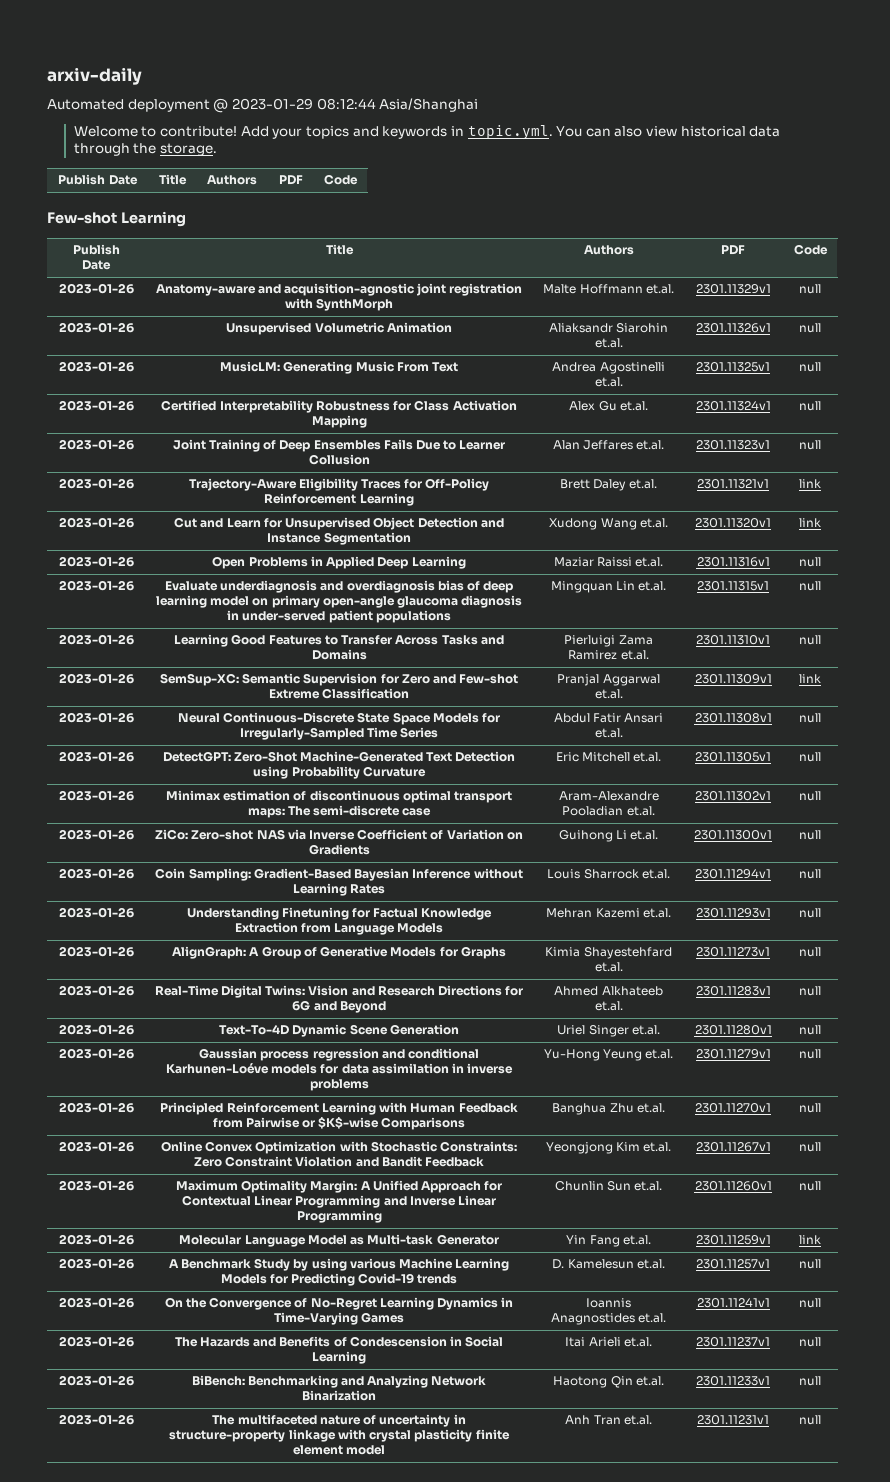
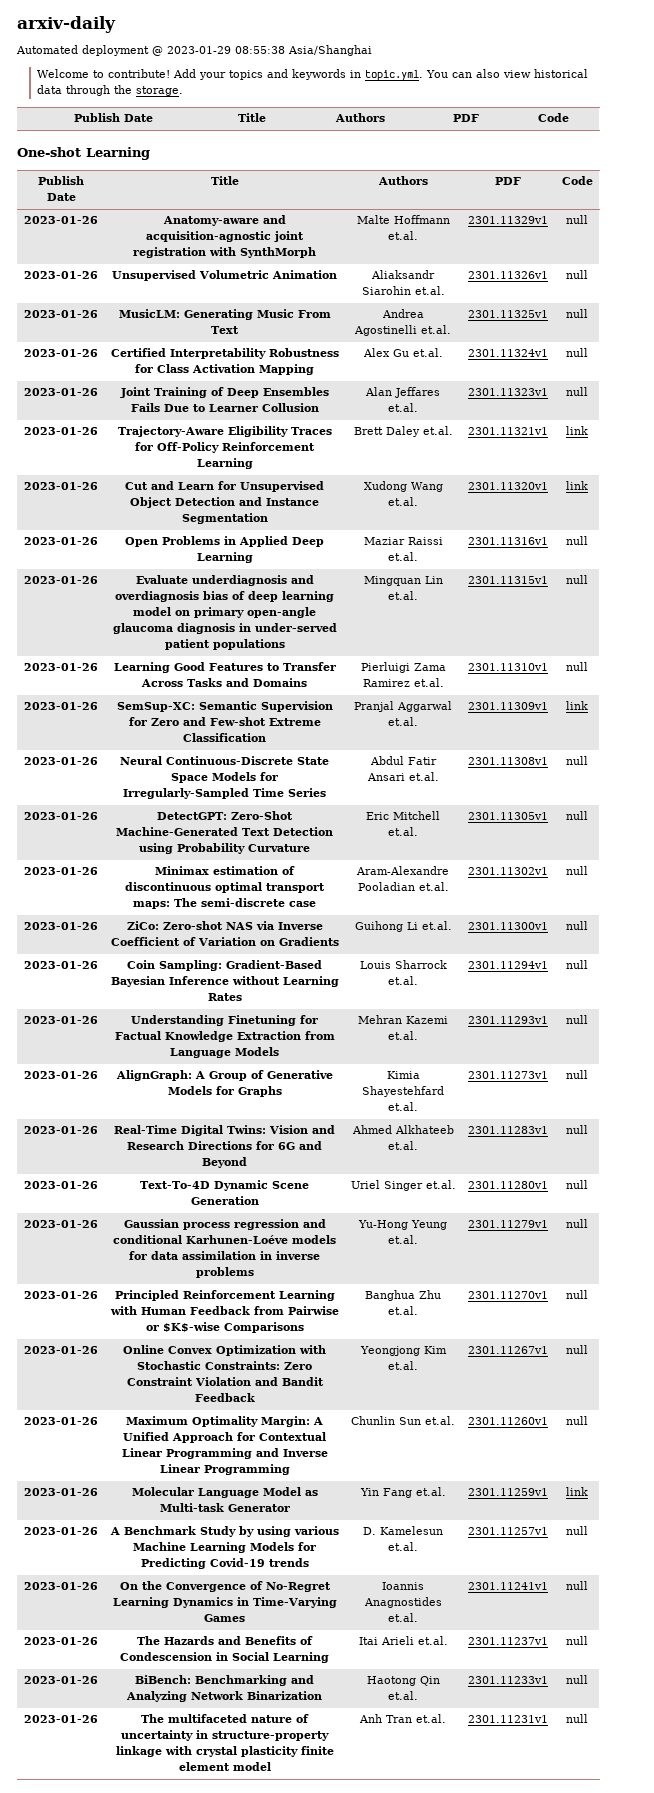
[316,98,376,110] 08:12:44 -> [235,46,285,54] 08:55:38
[47,212,117,224] Few-shot -> [17,147,81,157] One-shot

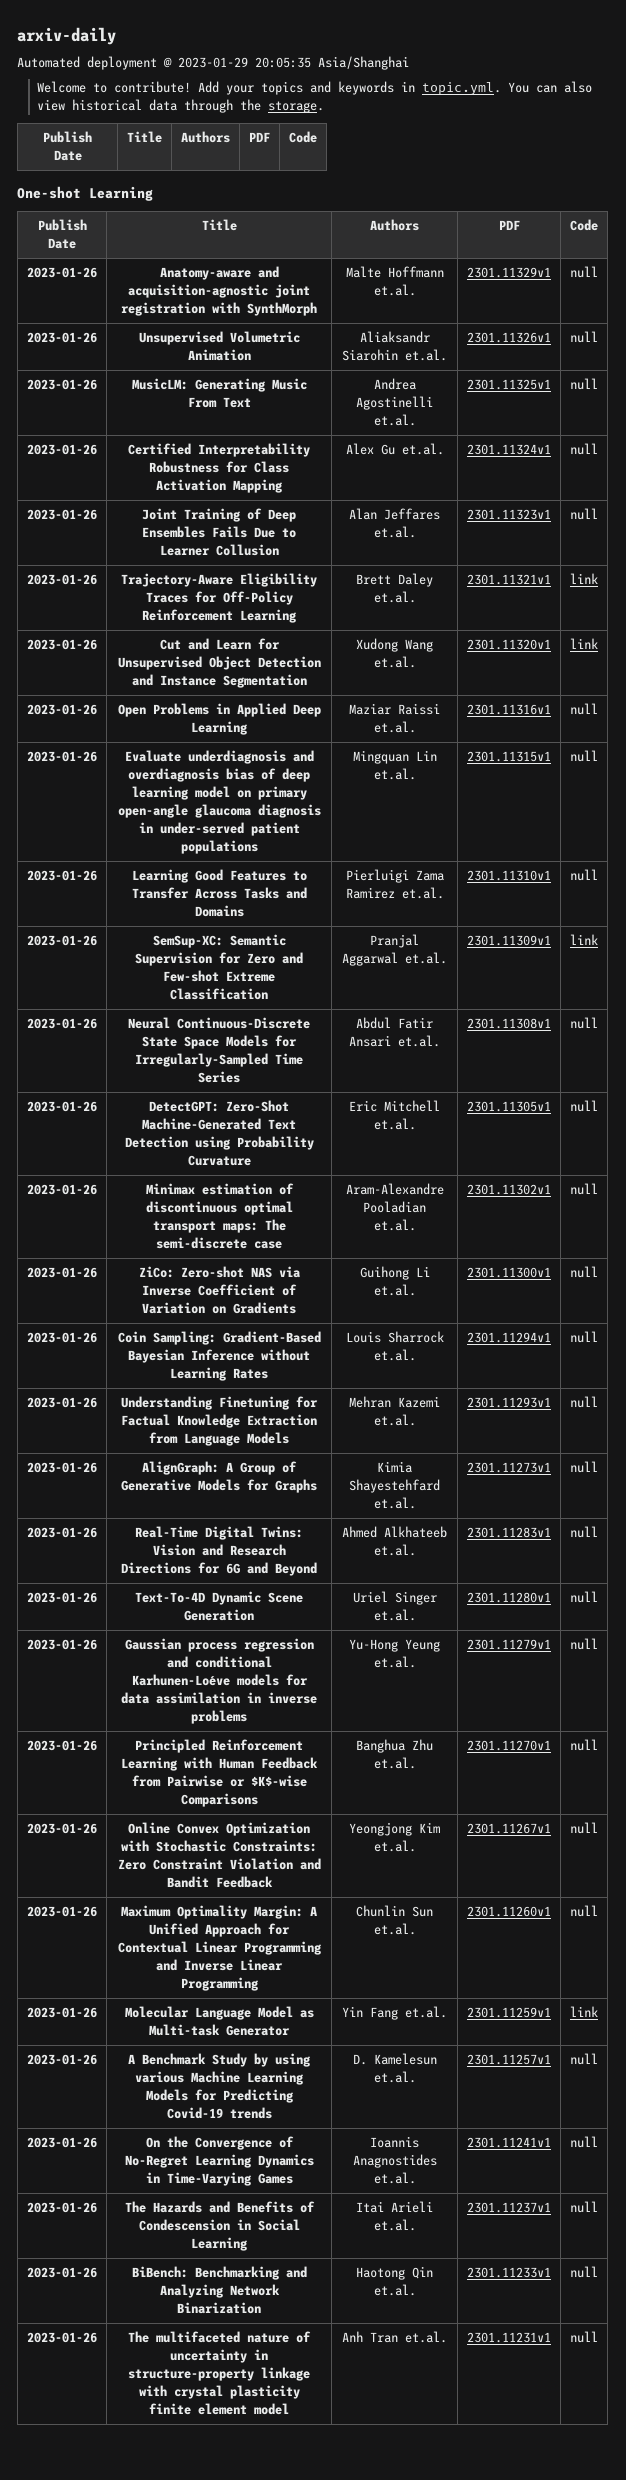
[235,46,285,54] 08:55:38 -> [255,57,311,68] 20:05:35

